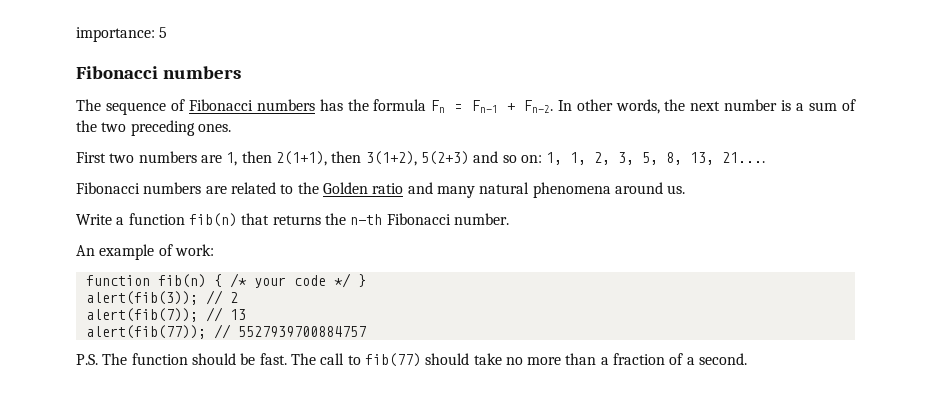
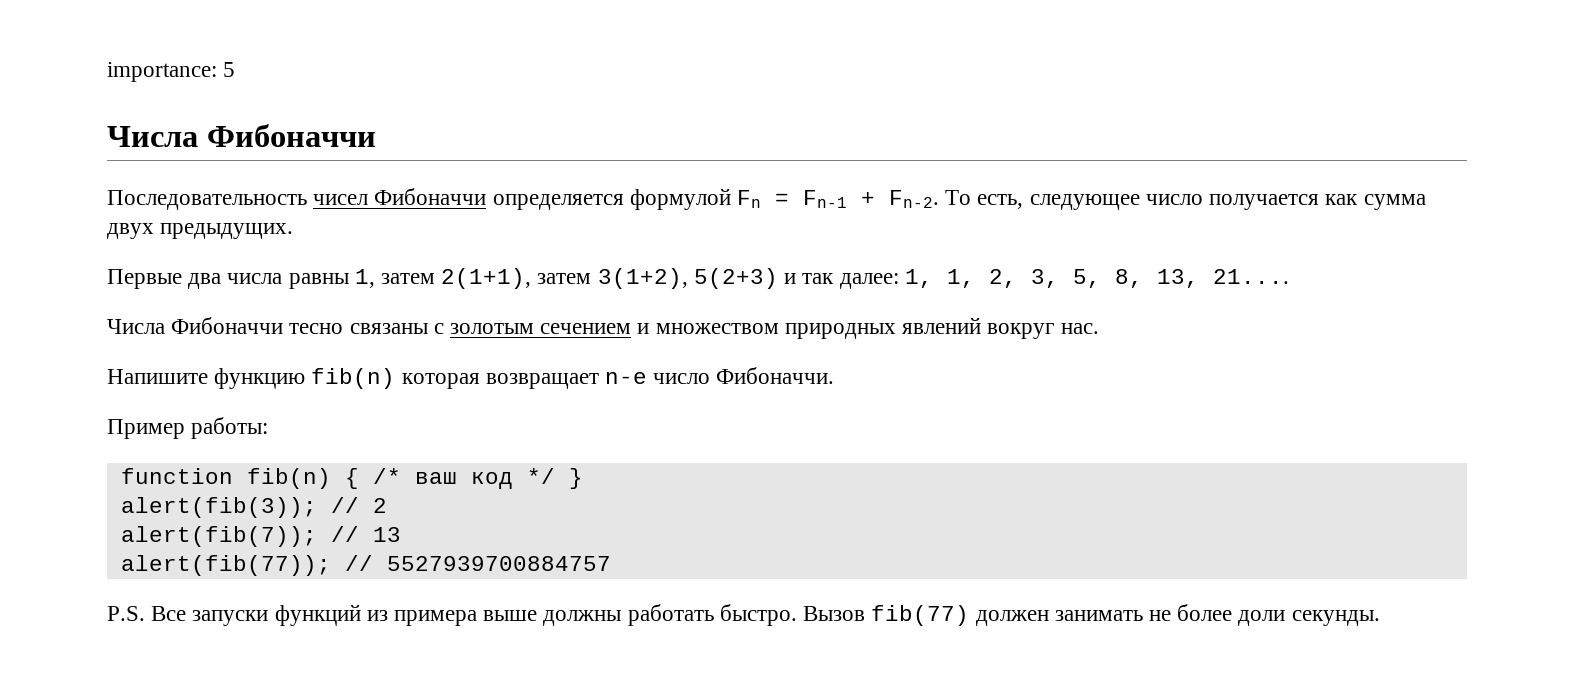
[76,66,241,79] [76,99,427,115] Fibonacci numbers // The sequence of Fibonacci numbers has the formula -> [107,124,376,147] [107,188,731,210] Числа Фибоначчи // Последовательность чисел Фибоначчи определяется формулой
[557,99,856,114] [76,120,231,136] [76,151,542,166] In other words, the next number is a sum of the two preceding ones. // First two numbers are 1, then 2(1+1), then 3(1+2), 5(2+3) and so on: -> [945,190,1426,210] [107,223,294,239] [107,268,899,289] То есть, следующее число получается как сумма двух предыдущих. // Первые два числа равны 1, затем 2(1+1), затем 3(1+2), 5(2+3) и так далее:
[76,182,686,198] [76,213,509,227] [76,244,214,260] Fibonacci numbers are related to the Golden ratio and many natural phenomena around us. // Write a function fib(n) that returns the n-th Fibonacci number. // An example of work: -> [107,317,1099,339] [107,367,835,389] [107,417,269,439] Числа Фибоначчи тесно связаны с золотым сечением и множеством природных явлений вокруг нас. // Напишите функцию fib(n) которая возвращает n-е число Фибоначчи. // Пример работы:
[253,275,326,288] your code -> [414,472,513,489] ваш код
[102,353,748,367] The function should be fast. The call to fib(77) should take no more than a fraction of a second. -> [151,604,1380,626] Все запуски функций из примера выше должны работать быстро. Вызов fib(77) должен занимать не более доли секунды.

